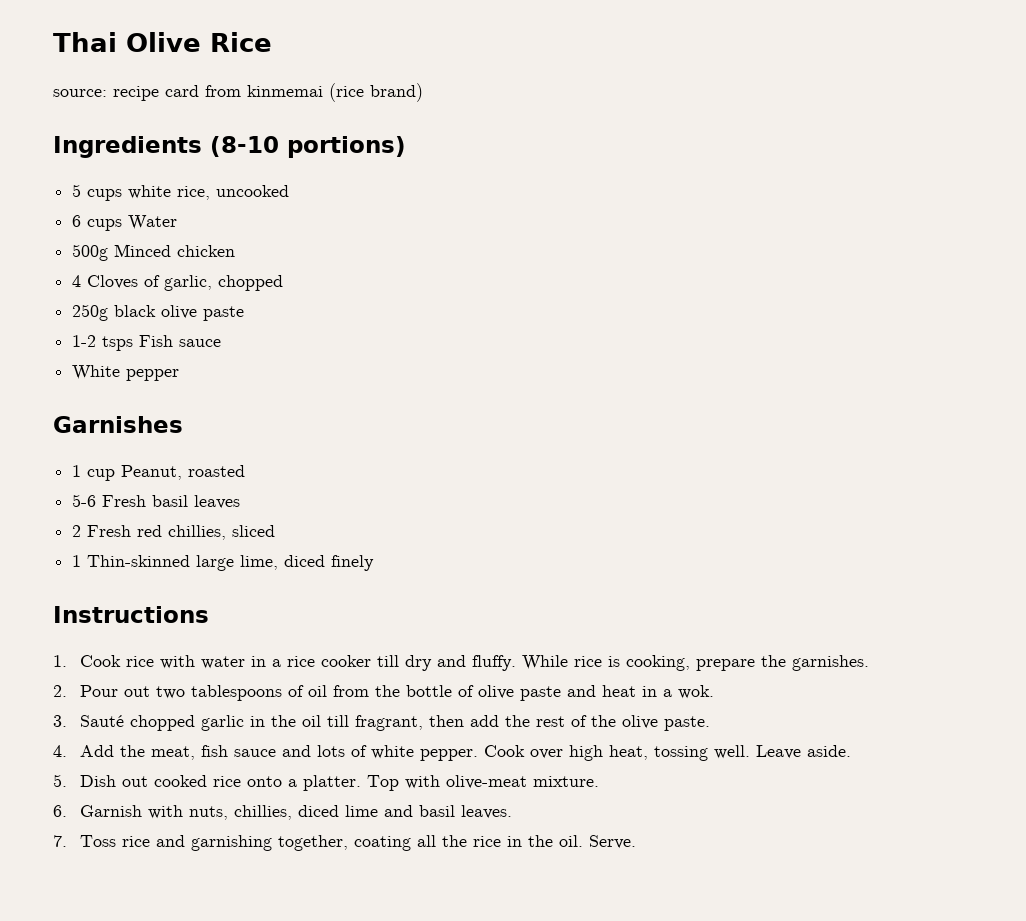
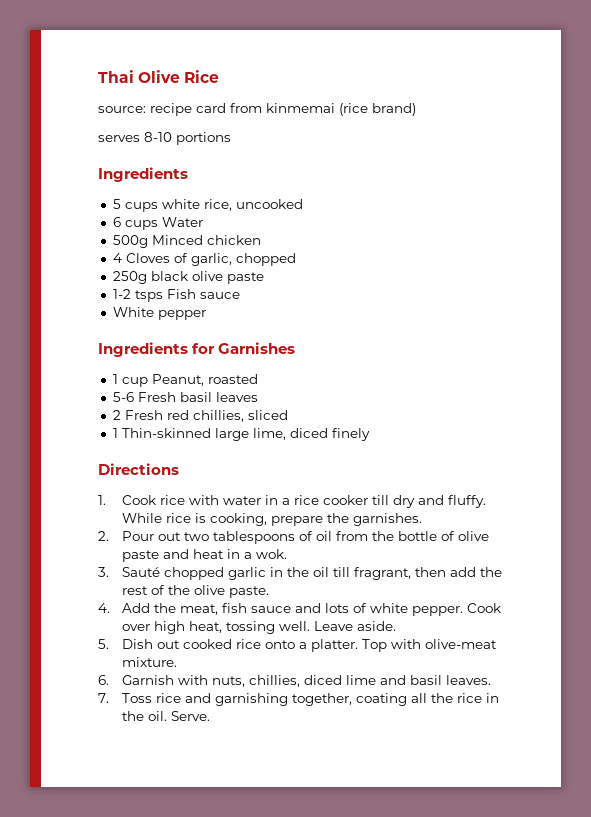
[53,136,406,158] // Ingredients (8-10 portions) -> [98,132,231,145] [98,167,188,182] // serves 8-10 portions // Ingredients
(180, 375) none -> [98,342,216,357] Ingredients for
[53,606,209,623] Instructions -> [98,463,179,475] Directions

